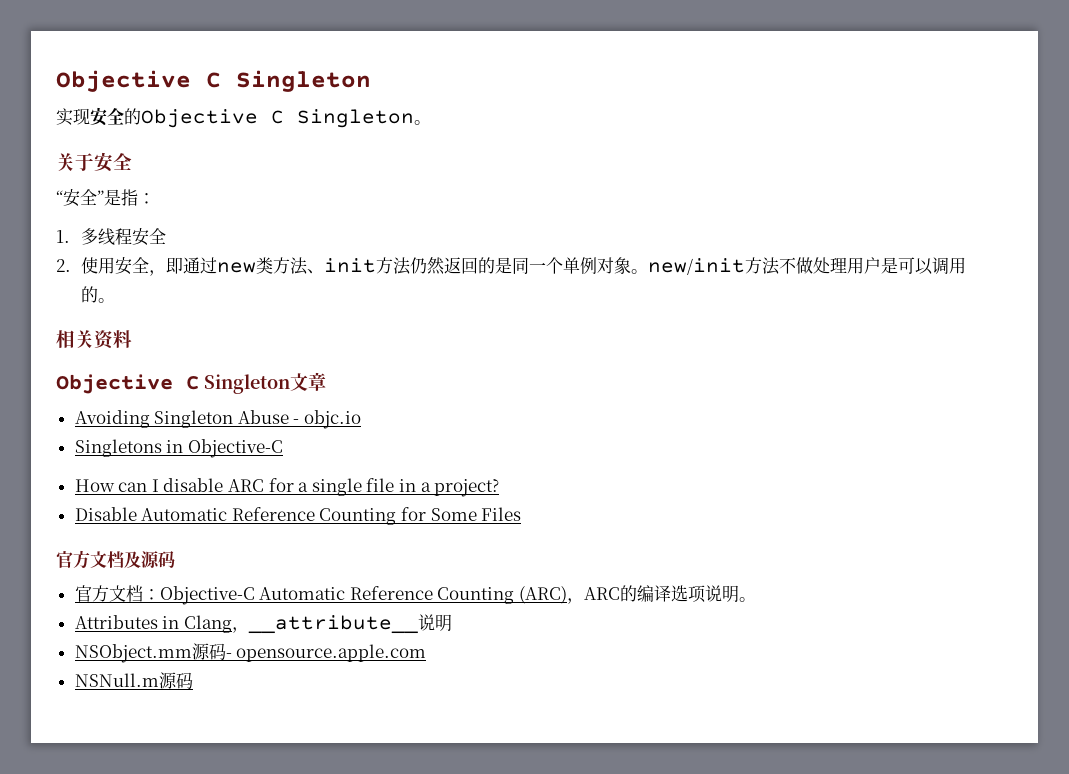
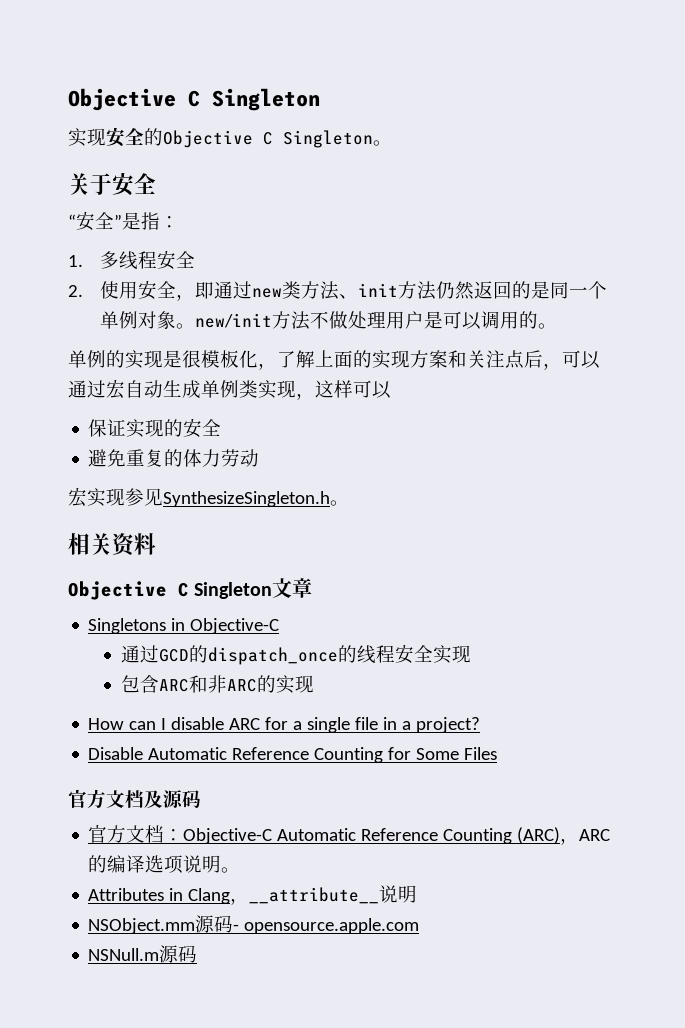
(116, 300) none -> [68,350,600,370] [68,379,391,400] [88,418,222,438] [88,449,260,467] [68,487,349,507] // 单例的实现是很模板化，了解上面的实现方案和关注点后，可以通过宏自动生成单例类实现，这样可以 // 保证实现的安全 // 避免重复的体力劳动 // 宏实现参见SynthesizeSingleton.h。
[74,410,362,429] [74,439,283,458] Avoiding Singleton Abuse - objc.io // Singletons in Objective-C -> [88,618,280,634] [120,644,471,665] [120,675,314,694] Singletons in Objective-C // 通过GCD的dispatch_once的线程安全实现 // 包含ARC和非ARC的实现

